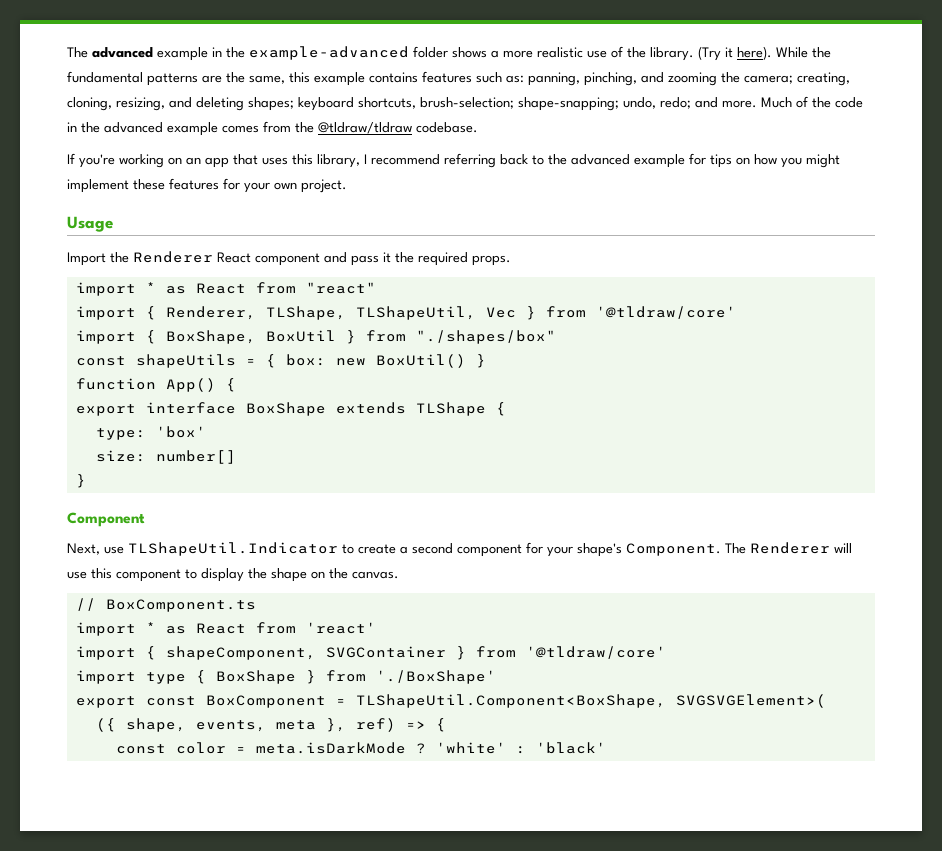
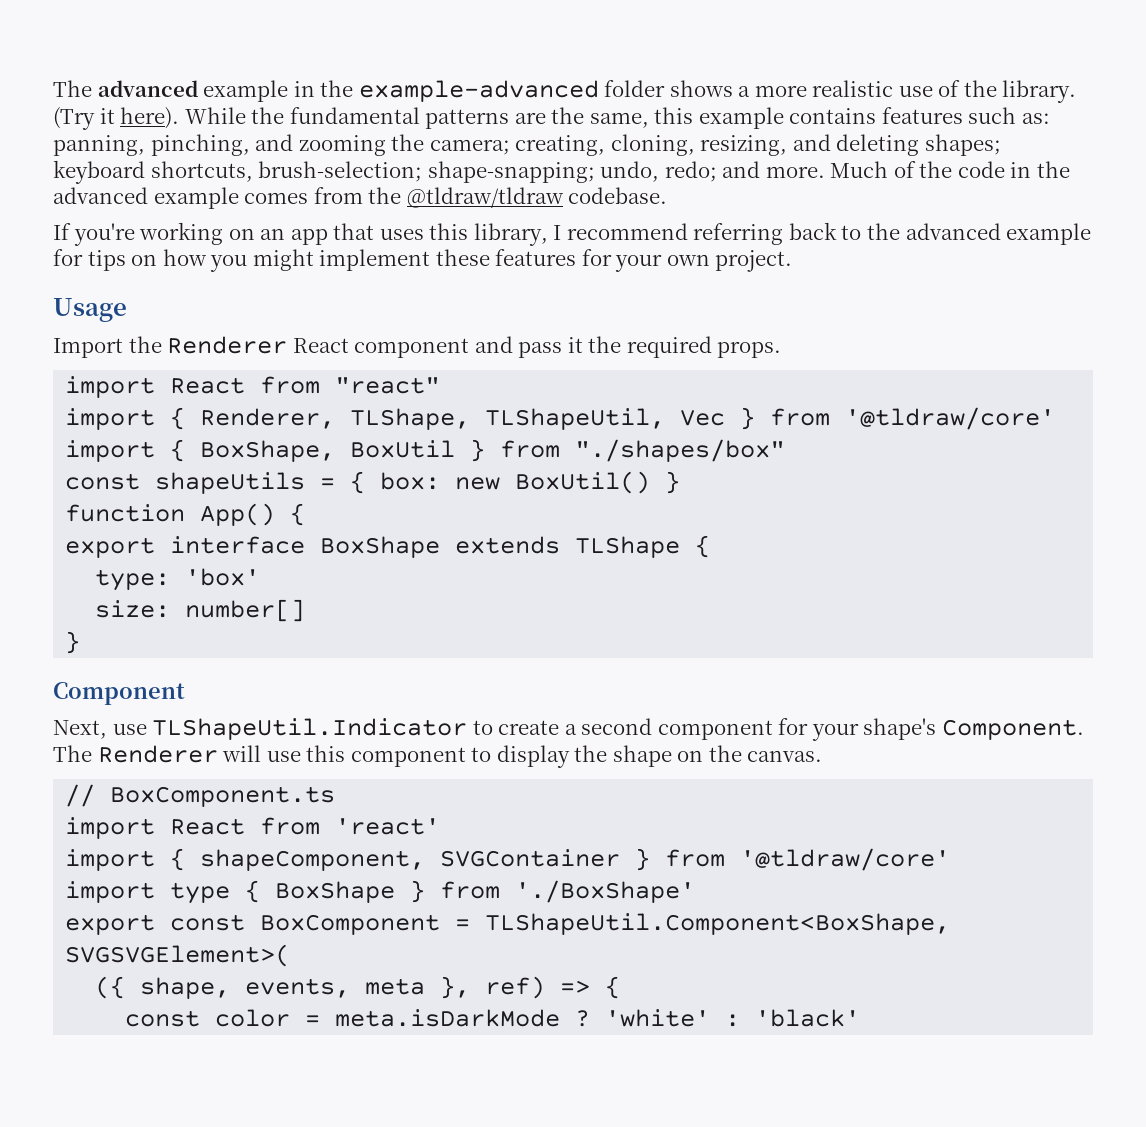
[145,282,186,294] * as -> (156, 387) none
[145,622,186,634] * as -> (156, 828) none

